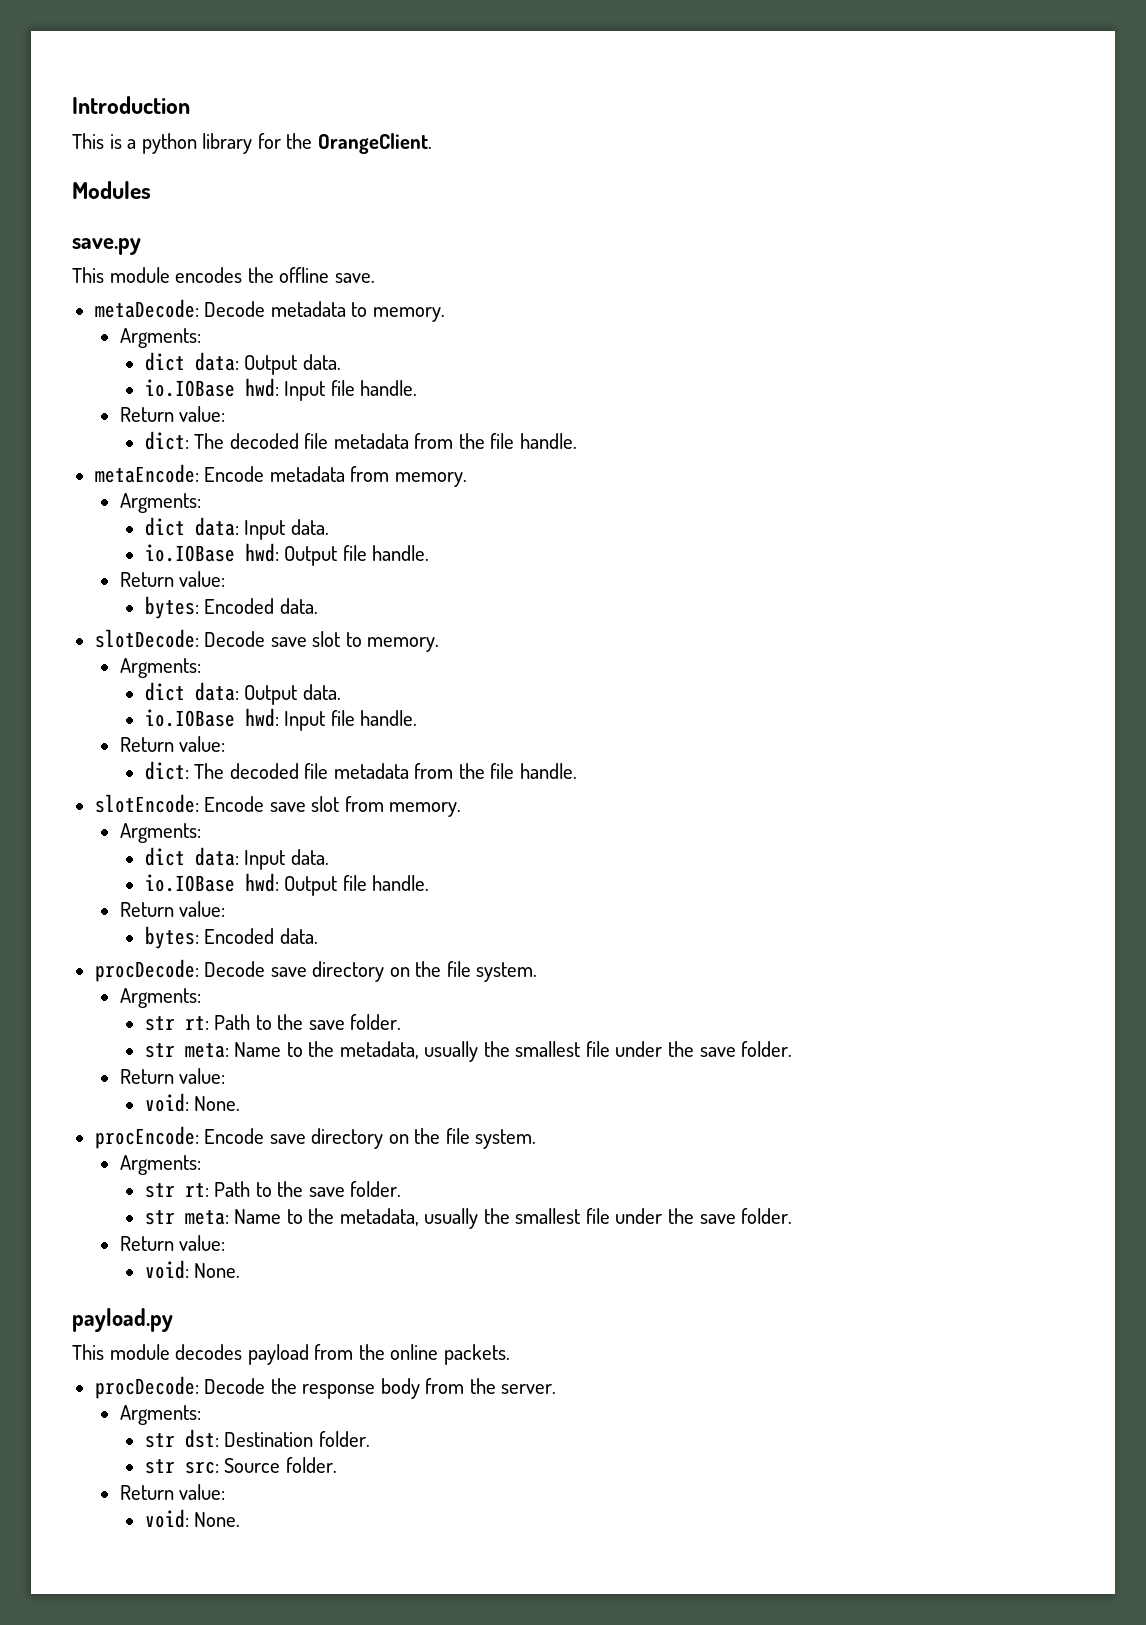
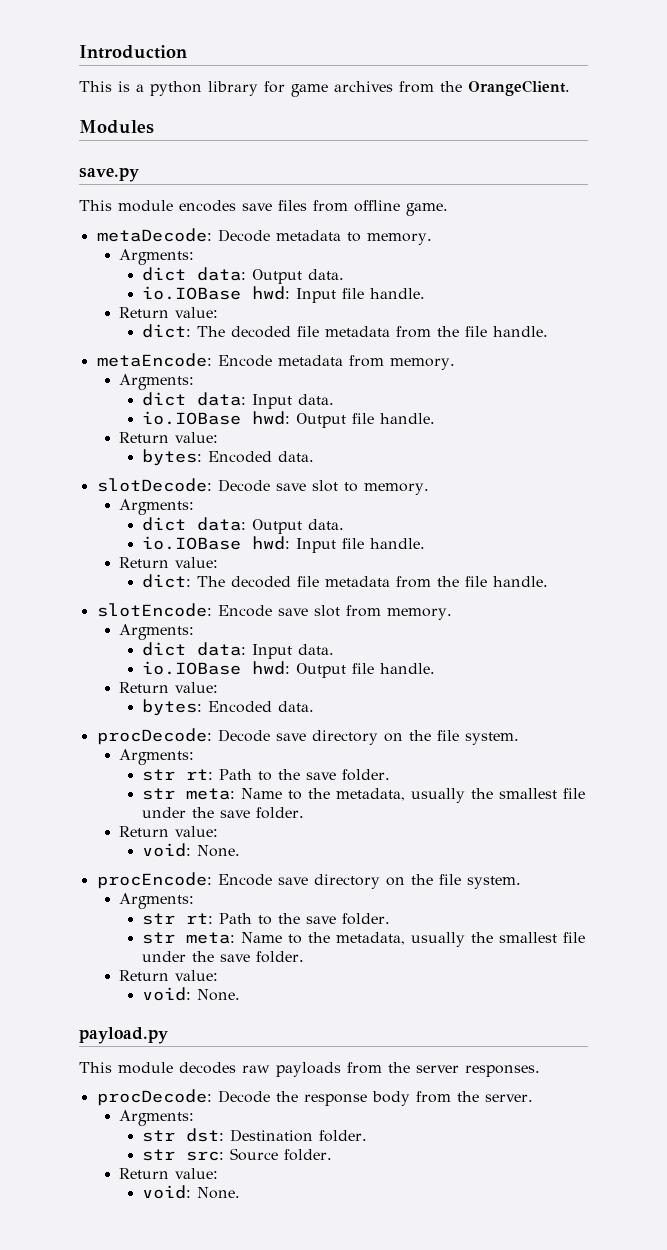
(281, 141) none -> [291,81,434,97] game archives from
[247,267,375,283] the offline save. -> [242,200,448,216] save files from offline game.
[247,1344,510,1365] payload from the online packets. -> [242,1062,540,1077] raw payloads from the server responses.

